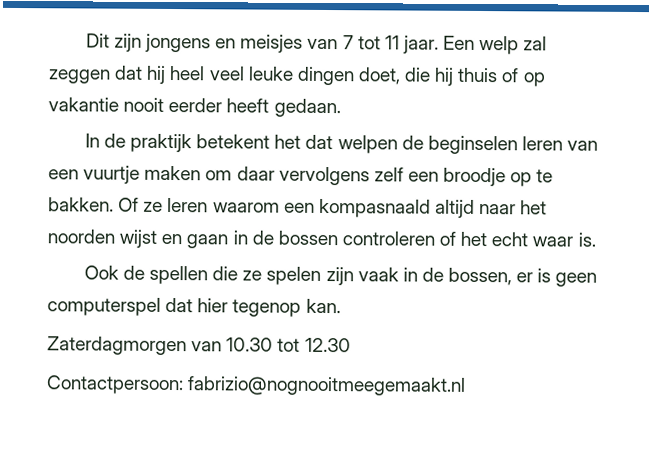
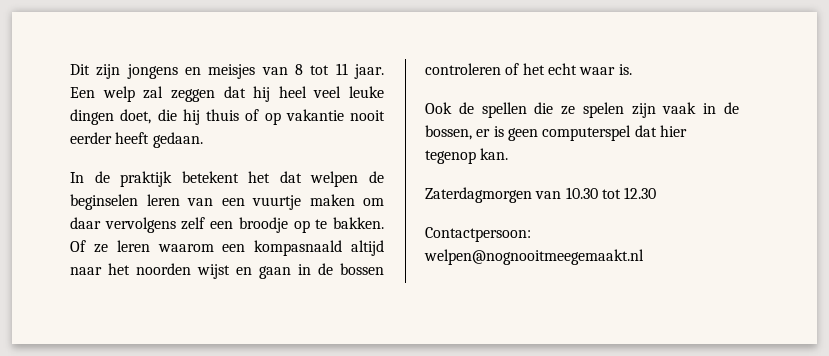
[342,35,354,50] 7 -> [295,64,303,75] 8
[187,376,467,396] fabrizio@nognooitmeegemaakt.nl -> [424,249,644,265] welpen@nognooitmeegemaakt.nl

